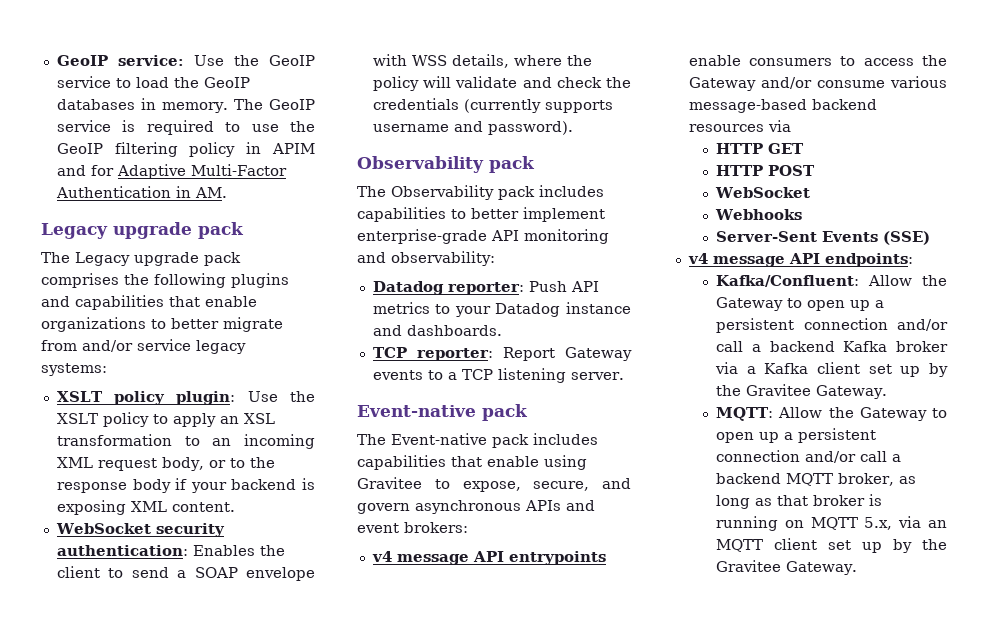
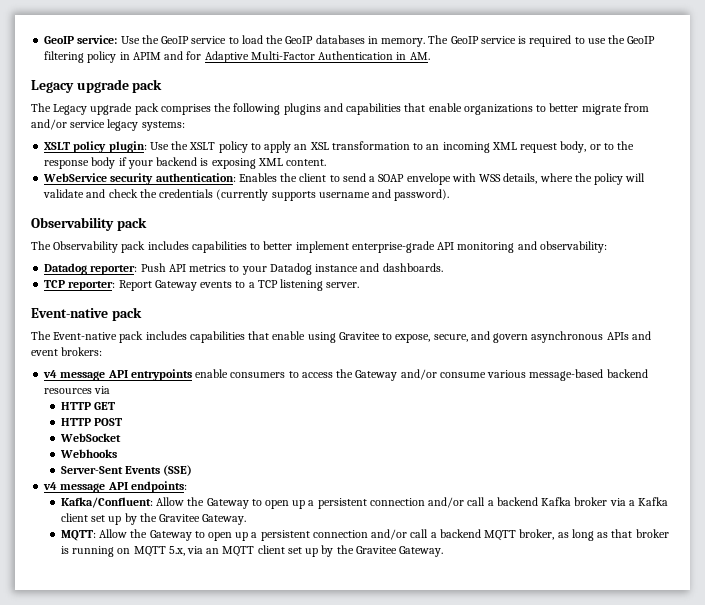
[55,523,151,534] WebSocket -> [43,173,108,182] WebService

